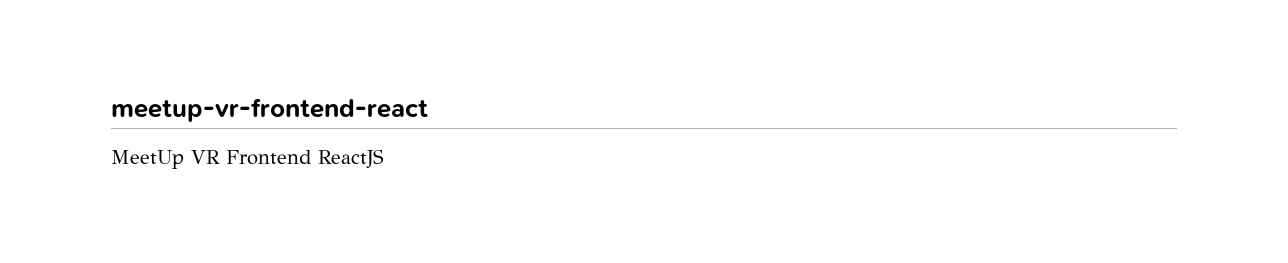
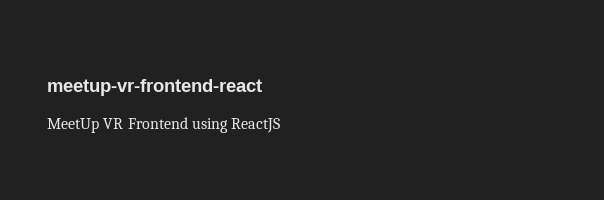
(312, 157) none -> [191,118,228,133] using

